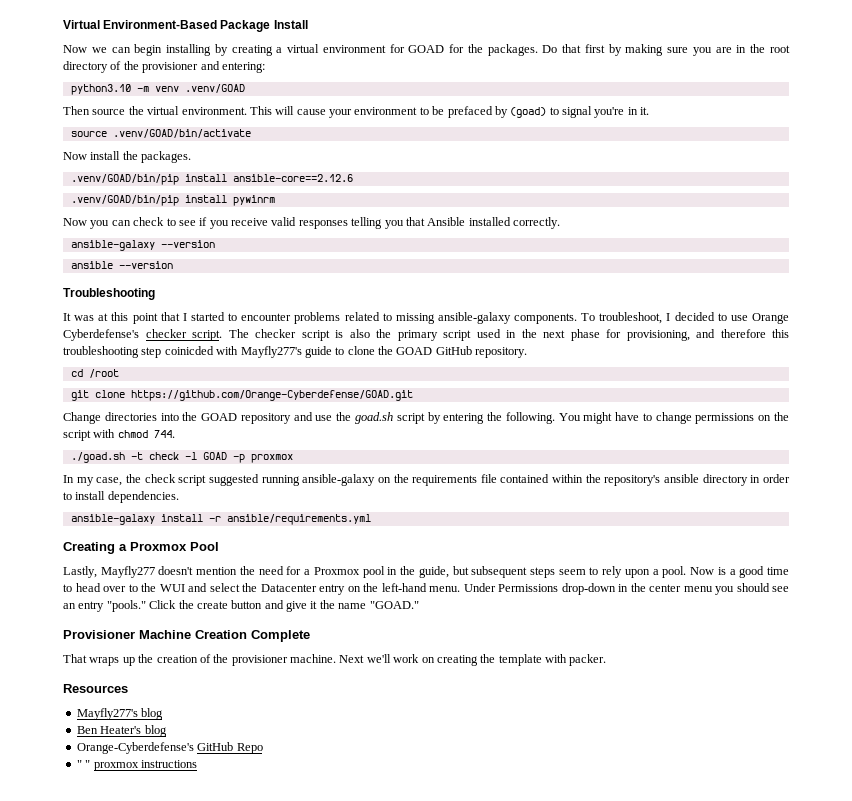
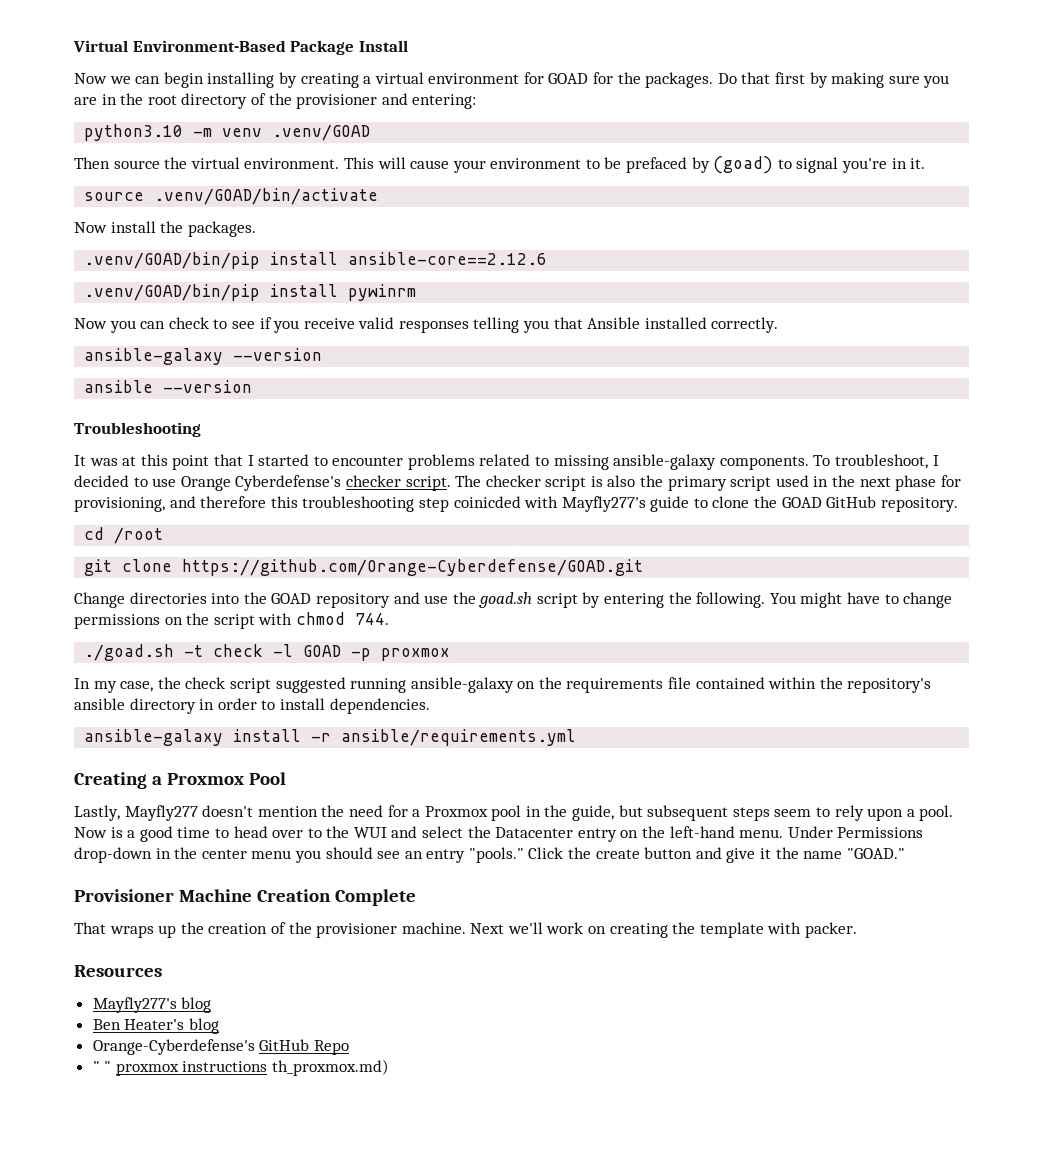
(197, 764) none -> [272,1059,390,1076] th_proxmox.md)

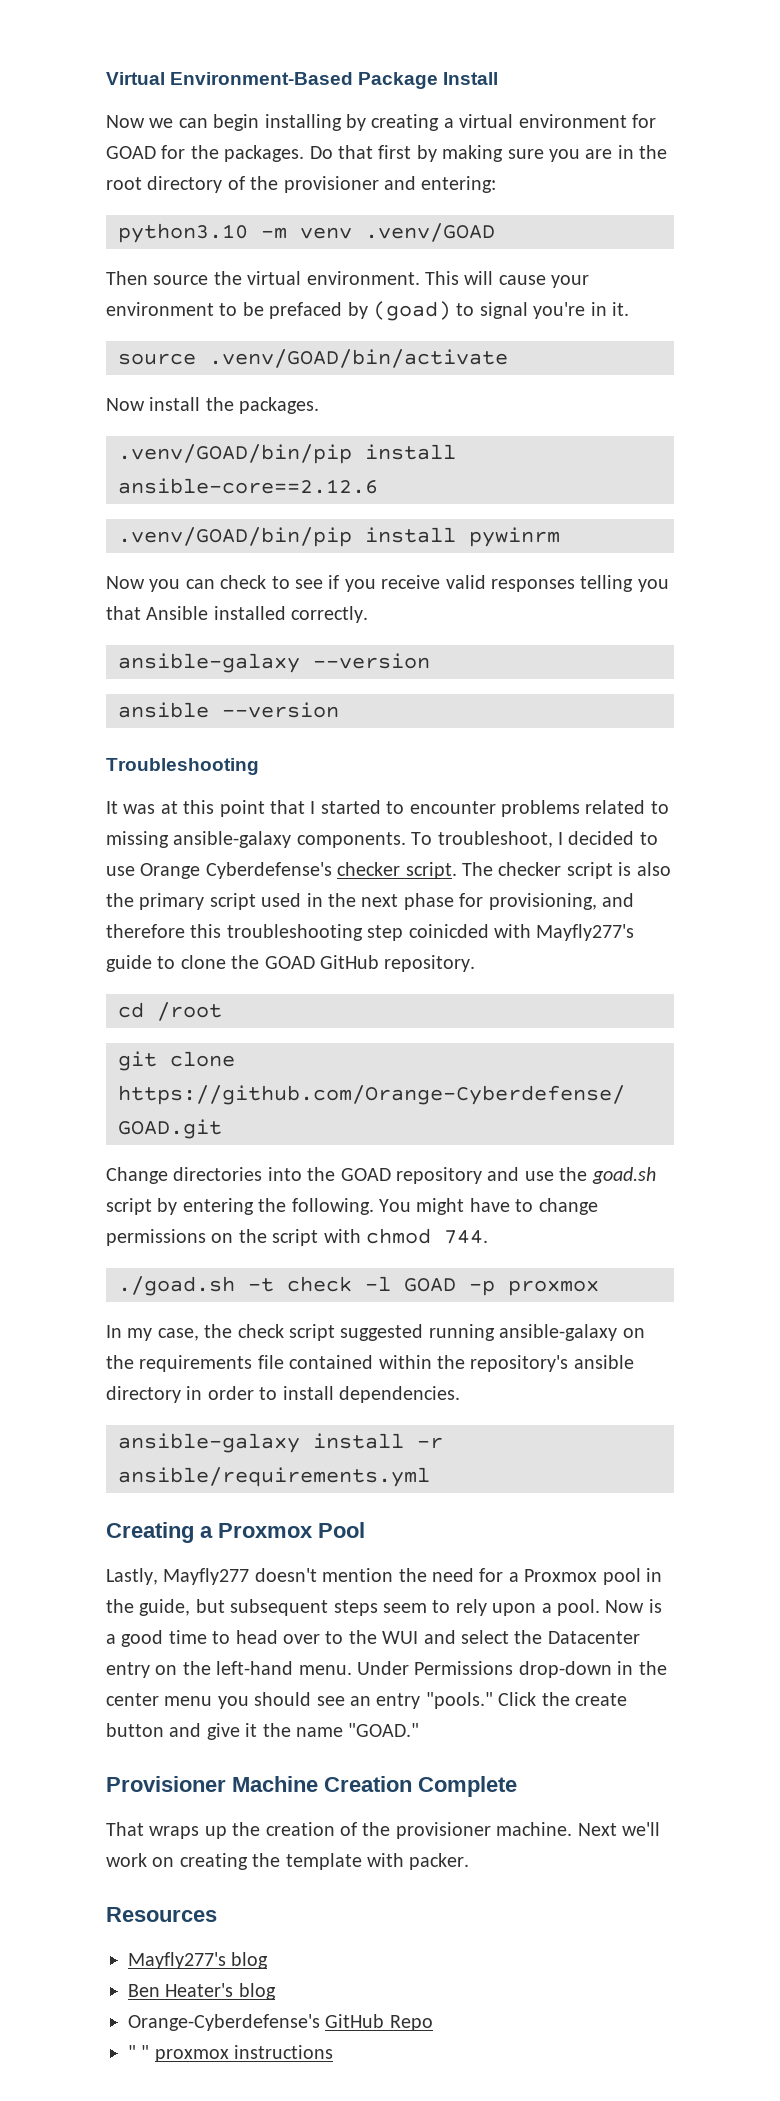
[272,1059,390,1076] th_proxmox.md) -> (334, 2052) none

